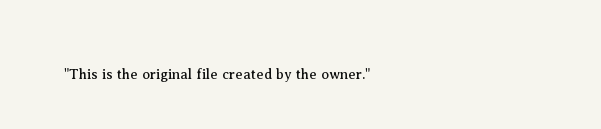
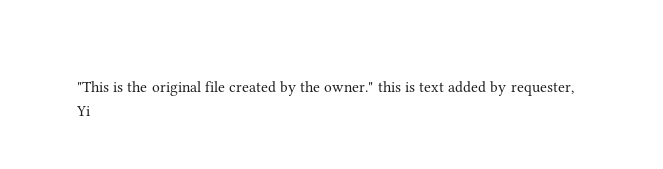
(370, 73) none -> [377,81,574,96] [76,106,90,116] this is text added by requester, Yi

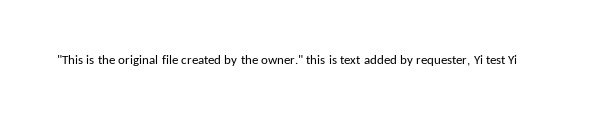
(90, 111) none -> [486,55,518,64] test Yi

